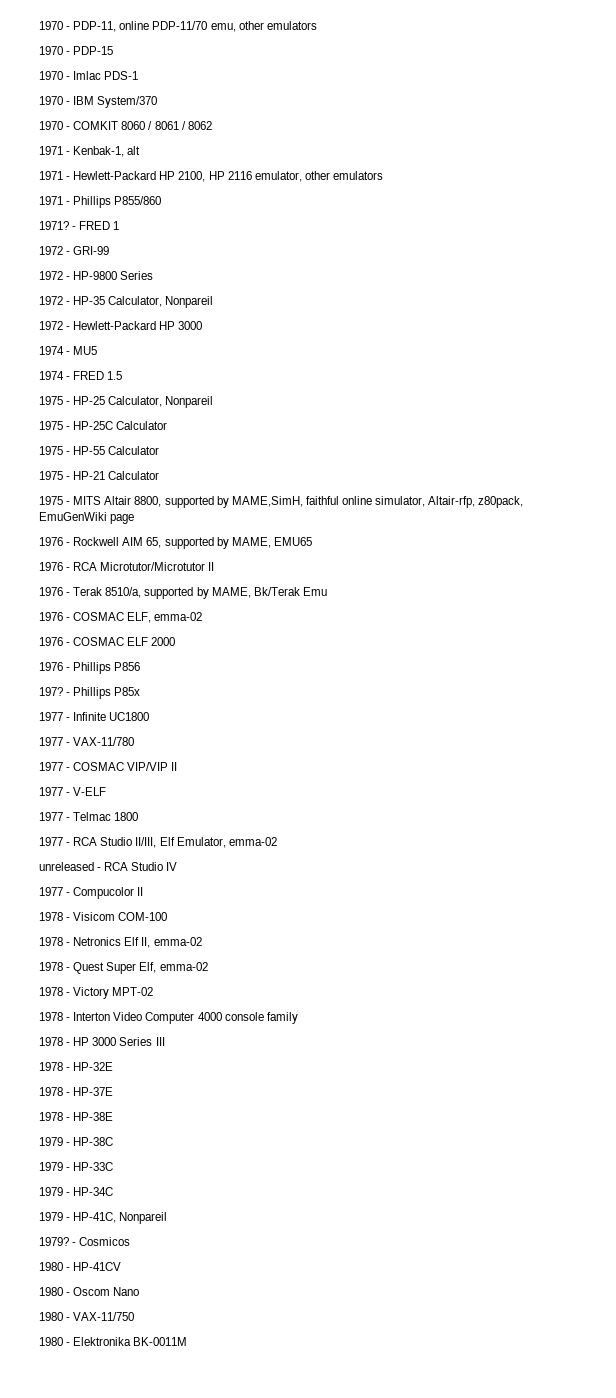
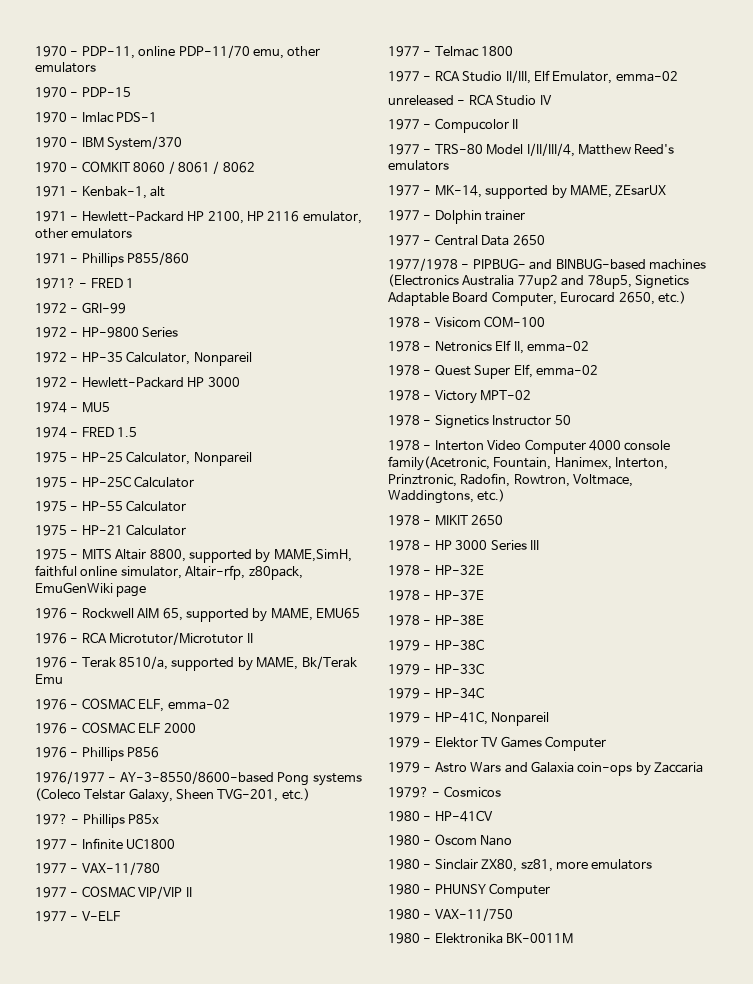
(141, 666) none -> [35,771,362,786] [35,788,310,803] // 1976/1977 - AY-3-8550/8600-based Pong systems (Coleco Telstar Galaxy, Sheen TVG-201, etc.)
(144, 891) none -> [388,143,675,157] [388,160,449,171] [388,185,667,199] [388,210,526,224] [388,234,545,246] [388,258,706,271] [388,274,689,289] [388,291,686,306] // 1977 - TRS-80 Model I/II/III/4, Matthew Reed's emulators // 1977 - MK-14, supported by MAME, ZEsarUX // 1977 - Dolphin trainer // 1977 - Central Data 2650 // 1977/1978 - PIPBUG- and BINBUG-based machines (Electronics Australia 77up2 and 78up5, Signetics Adaptable Board Computer, Eurocard 2650, etc.)
(154, 991) none -> [388,415,571,429] // 1978 - Signetics Instructor 50
[266,1012,298,1024] family -> [388,456,669,471] [388,473,634,487] [388,489,506,504] [388,515,504,526] family(Acetronic, Fountain, Hanimex, Interton, Prinztronic, Radofin, Rowtron, Voltmace, Waddingtons, etc.) // 1978 - MIKIT 2650
(168, 1218) none -> [388,736,606,751] [388,761,703,776] // 1979 - Elektor TV Games Computer // 1979 - Astro Wars and Galaxia coin-ops by Zaccaria
(140, 1291) none -> [388,859,653,872] [388,883,551,898] // 1980 - Sinclair ZX80, sz81, more emulators // 1980 - PHUNSY Computer

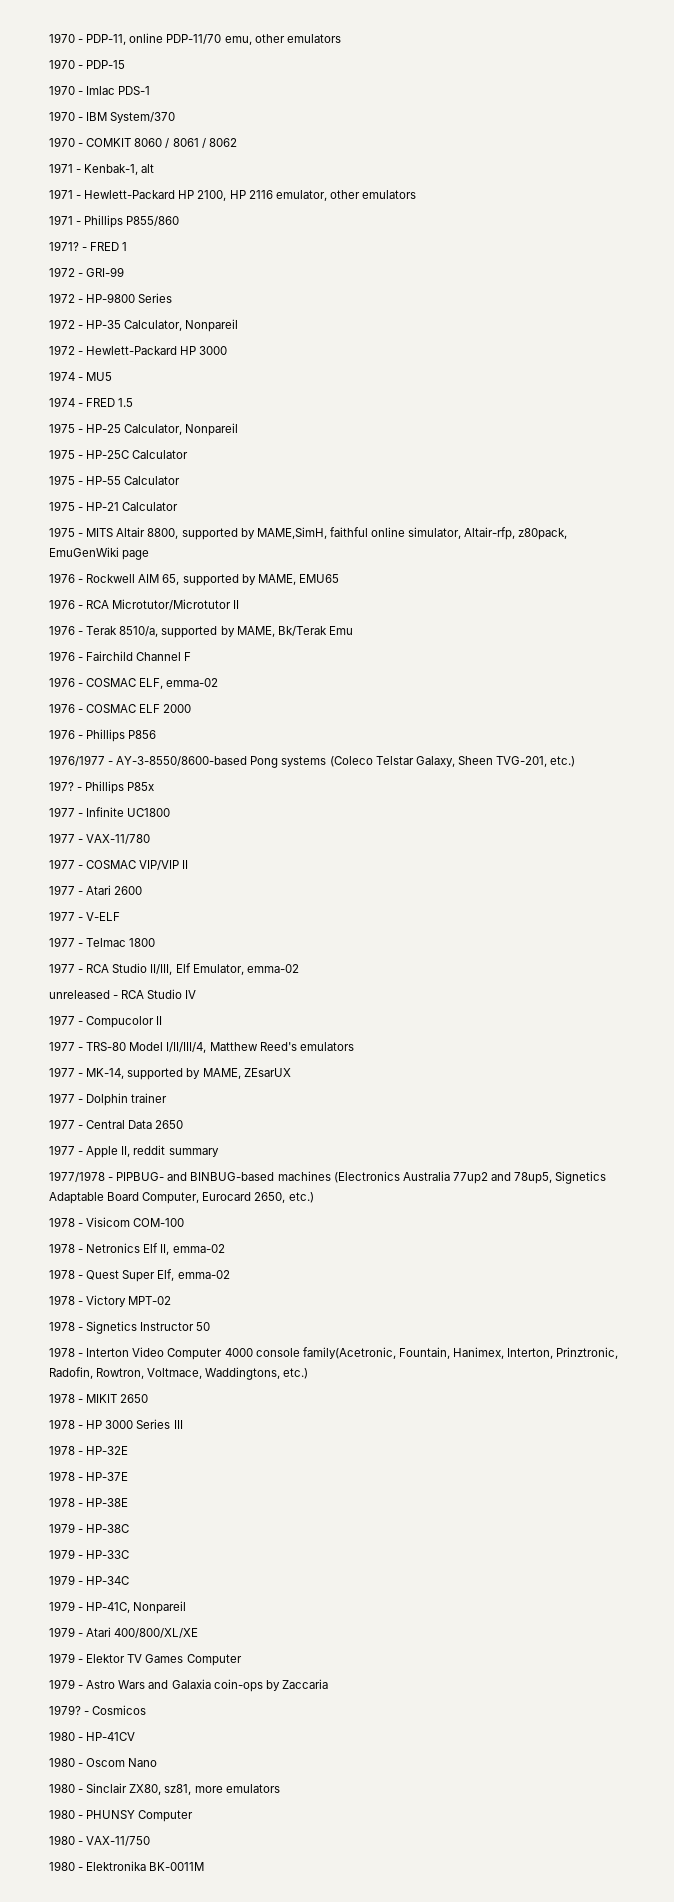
(63, 679) none -> [49,651,192,661] // 1976 - Fairchild Channel F
(192, 892) none -> [49,885,143,895] // 1977 - Atari 2600
(545, 240) none -> [49,1145,219,1158] // 1977 - Apple II, reddit summary
(550, 719) none -> [49,1627,199,1639] // 1979 - Atari 400/800/XL/XE

